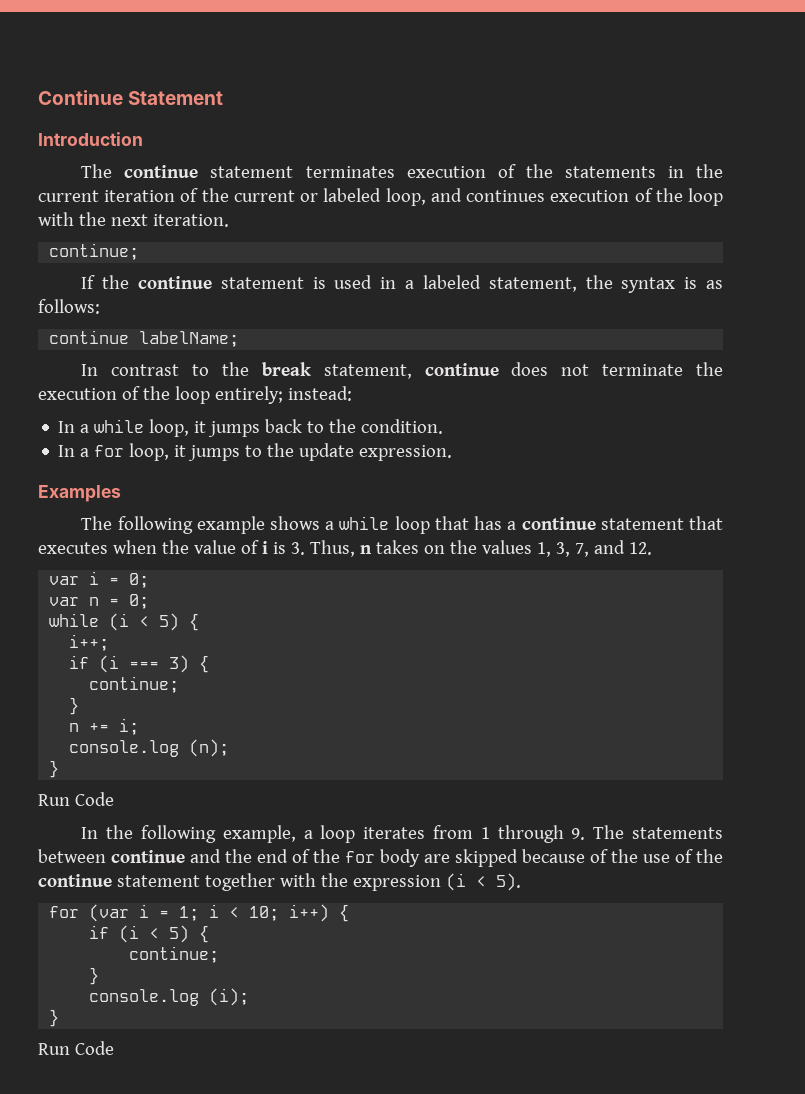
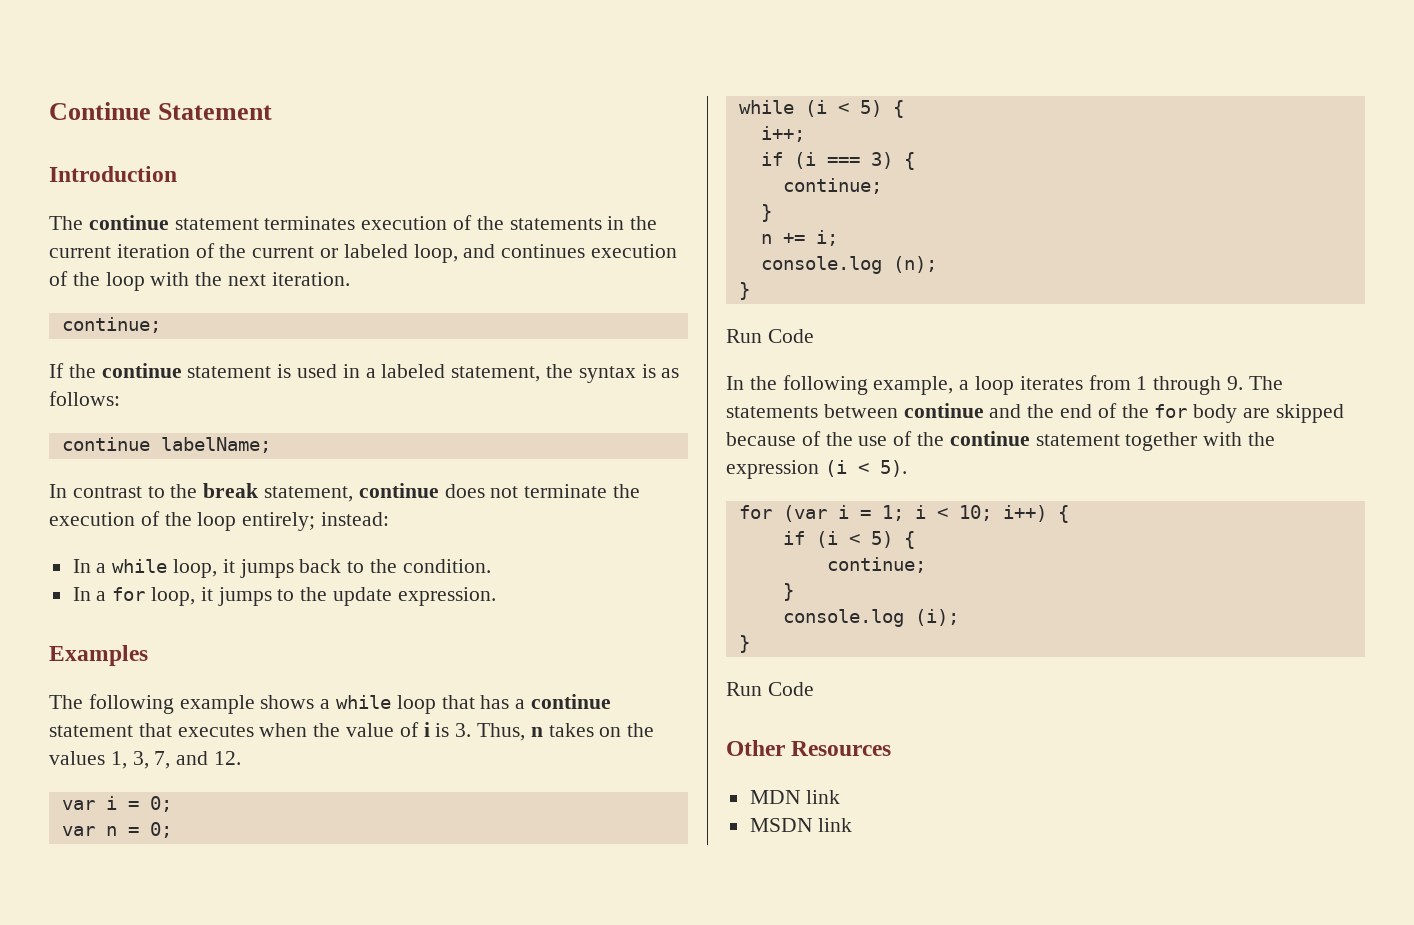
(114, 1048) none -> [726,740,892,756] [749,790,841,804] [749,818,853,832] // Other Resources // MDN link // MSDN link

